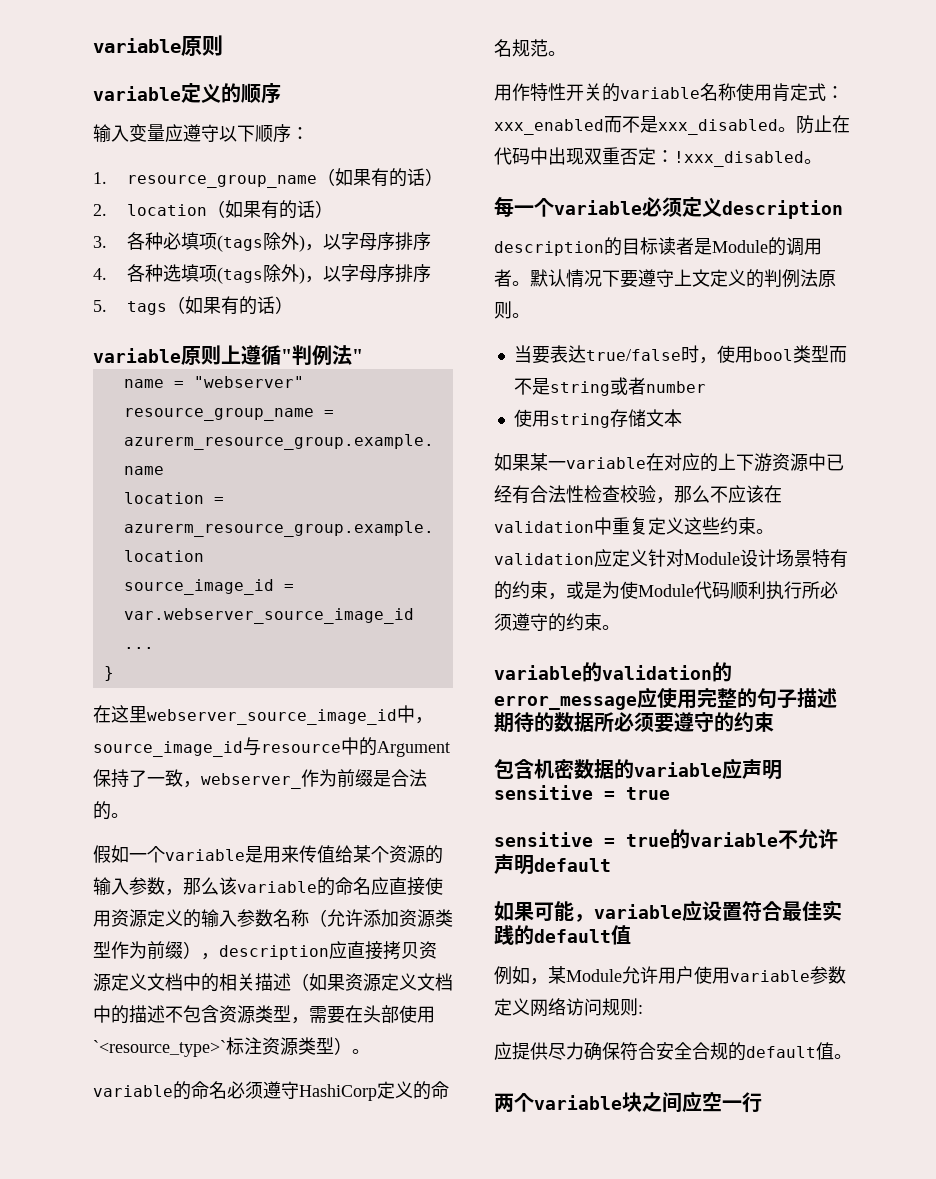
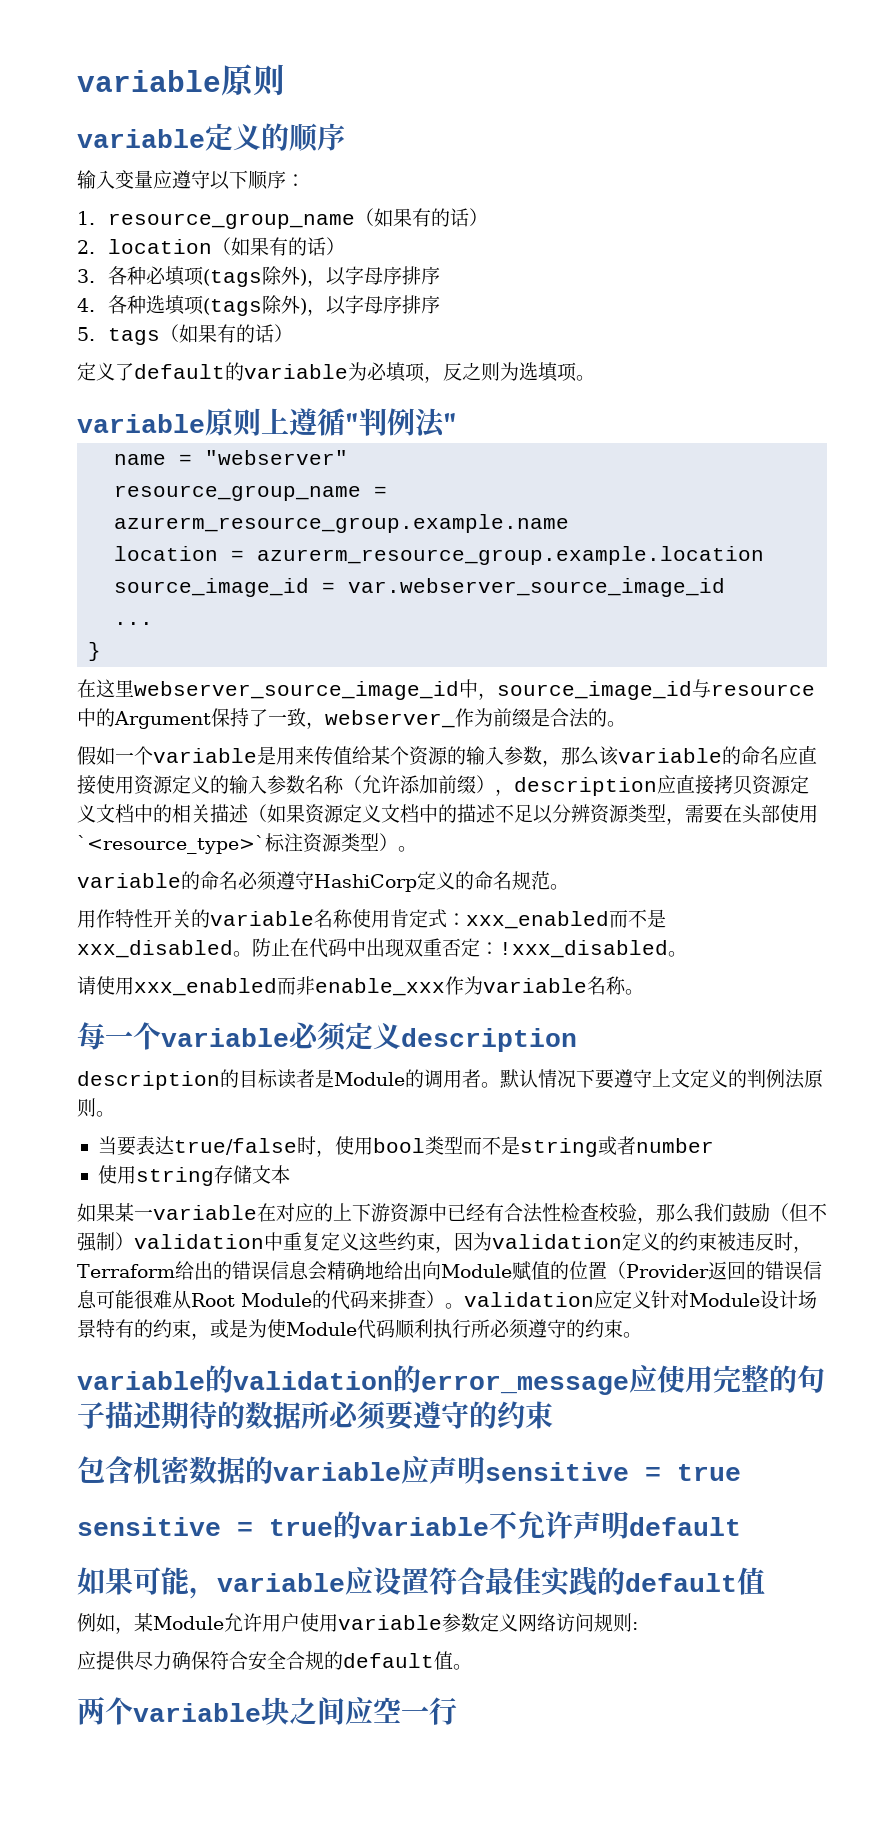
(293, 305) none -> [77,362,595,383] // 定义了default的variable为必填项，反之则为选填项。
[399,909,453,928] [93,941,147,959] 资源类型作为 -> (438, 784) none
[183,1005,219,1023] 包含 -> [514,804,590,824] 足以分辨
(822, 161) none -> [77,976,644,996] // 请使用xxx_enabled而非enable_xxx作为variable名称。
[710,485,782,503] 不应该在 -> [694,1203,827,1222] [77,1232,134,1252] 我们鼓励（但不强制）
(756, 526) none -> [435,1232,812,1253] [77,1261,822,1281] [77,1290,445,1310] ，因为validation定义的约束被违反时，Terraform给出的错误信息会精确地给出向Module赋值的位置（Provider返回的错误信息可能很难从Root Module的代码来排查）

